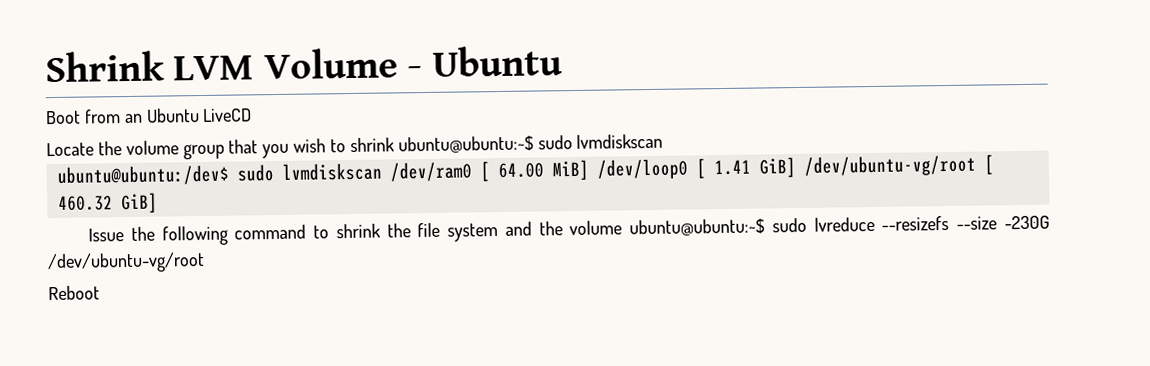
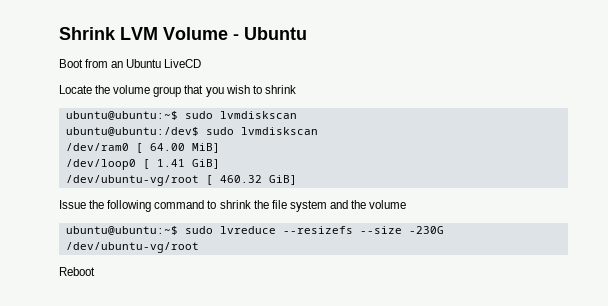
(395, 145) none -> (296, 89) //
(382, 171) none -> (318, 131) //
(589, 170) none -> (220, 148) //
(796, 167) none -> (220, 164) //
(623, 228) none -> (407, 204) //

